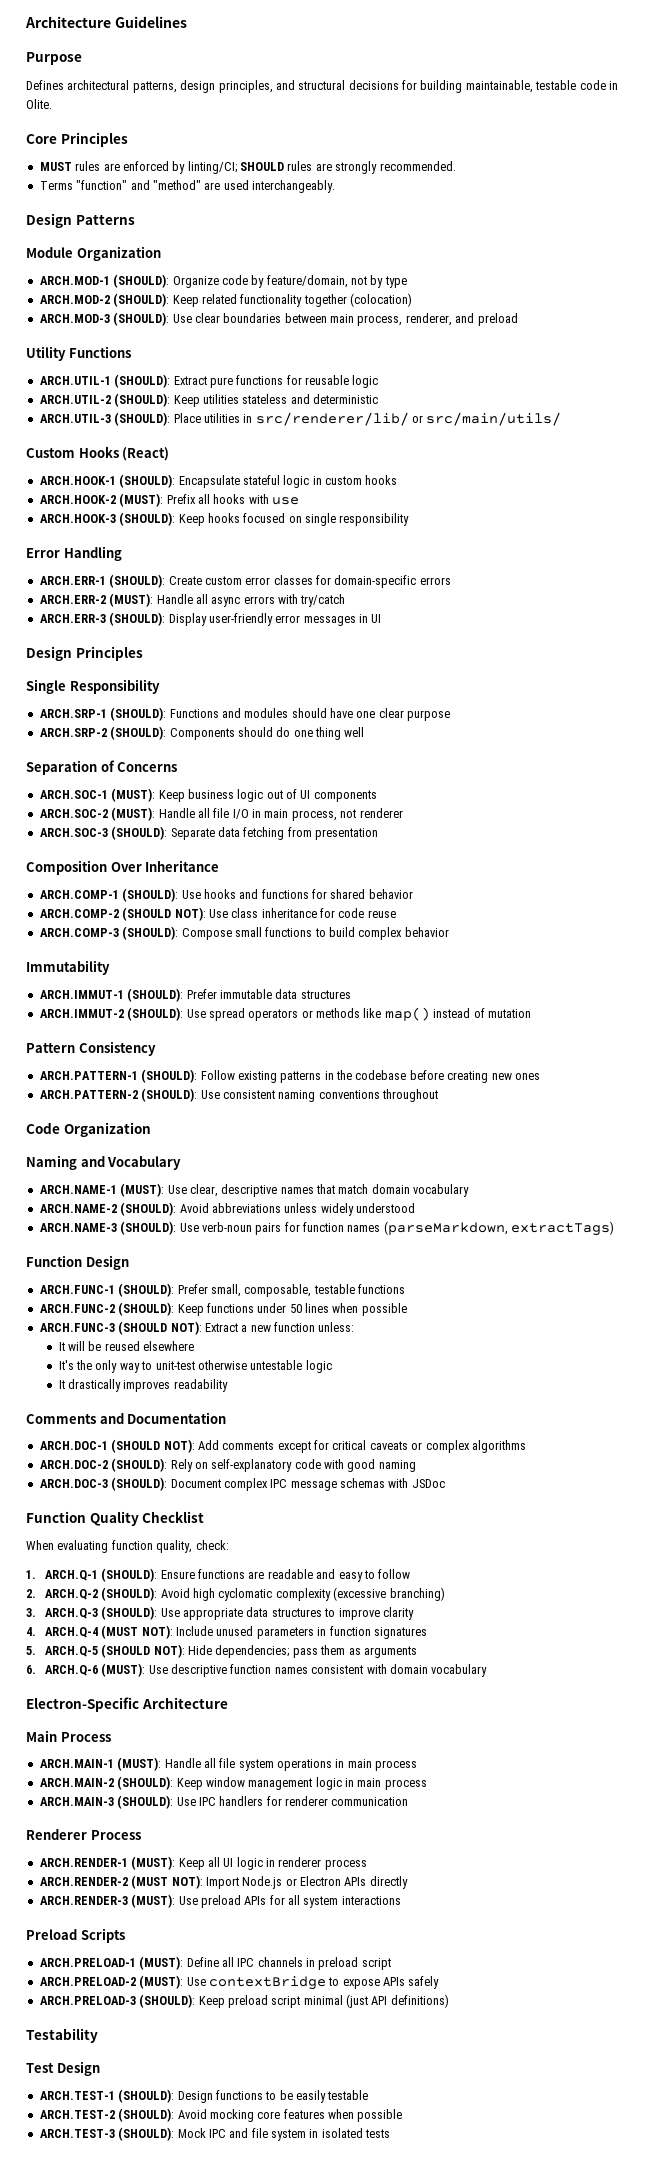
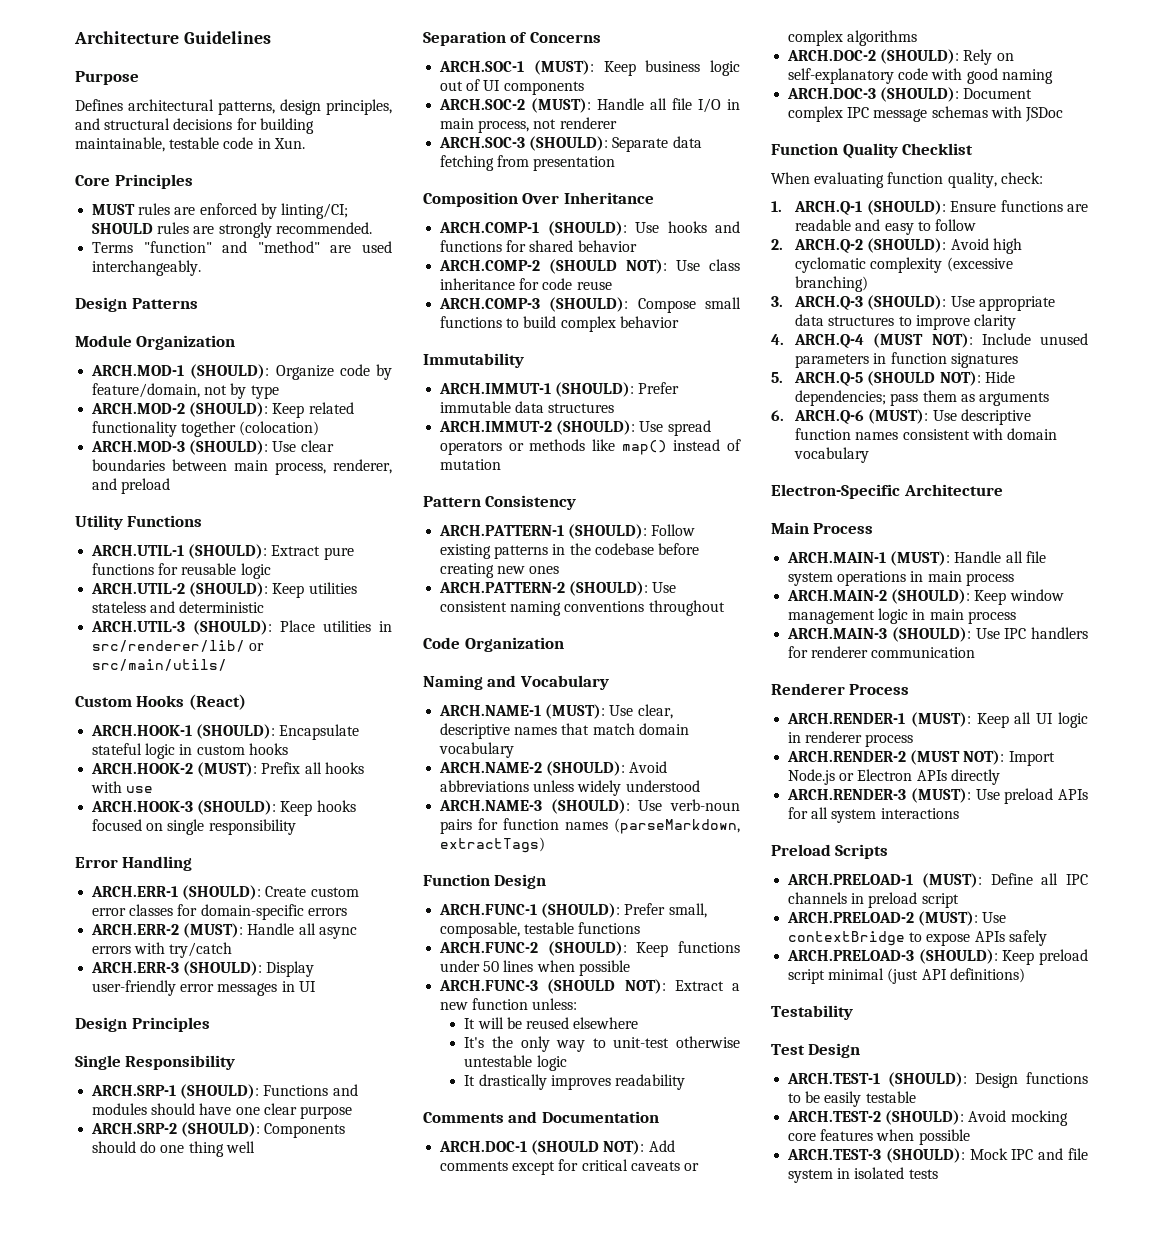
[26,99,52,109] Olite. -> [273,138,305,149] Xun.

